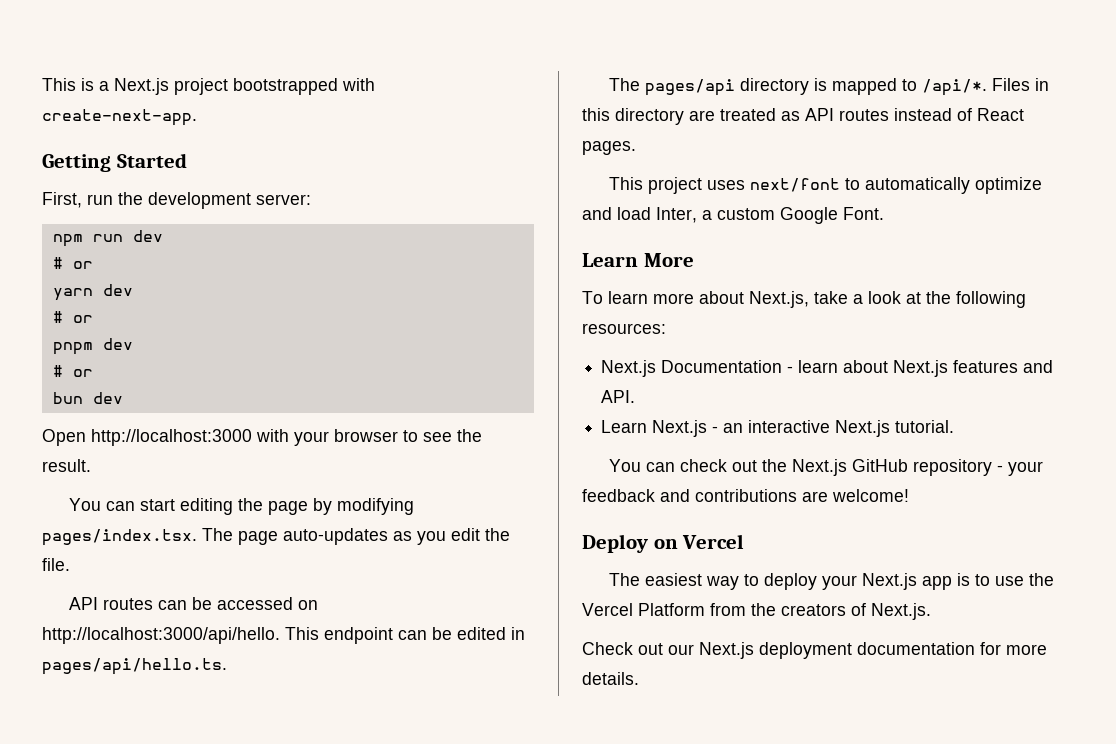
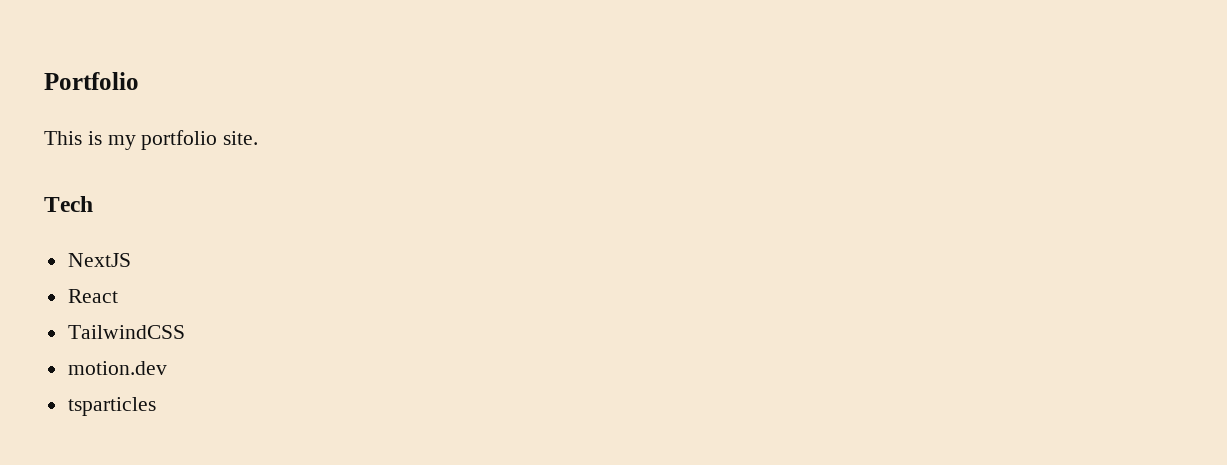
(42, 84) none -> [44,72,139,90] Portfolio //
[99,78,375,95] [42,109,197,126] [42,153,187,172] [42,192,311,209] [52,230,163,247] [52,257,93,269] [52,284,133,301] [52,311,93,323] [52,338,133,355] [52,365,93,377] [52,392,123,404] [42,429,482,446] [42,459,91,472] [68,498,414,515] [42,528,510,546] [42,558,70,571] [68,597,318,610] [42,627,525,644] [42,658,227,675] [608,78,1049,96] [582,108,1024,125] [582,141,636,155] [608,177,1042,194] [582,207,884,224] [582,253,694,267] [582,291,1026,308] [582,323,666,334] [601,360,1054,377] [601,390,636,403] [601,420,955,437] [608,459,1043,476] [582,489,909,502] [582,534,745,553] [608,573,1054,590] [582,603,931,620] [582,642,1047,659] [582,672,639,685] a Next.js project bootstrapped with create-next-app. // Getting Started // First, run the development server: // npm run dev // # or // yarn dev // # or // pnpm dev // # or // bun dev // Open http://localhost:3000 with your browser to see the result. // You can start editing the page by modifying pages/index.tsx. The page auto-updates as you edit the file. // API routes can be accessed on http://localhost:3000/api/hello. This endpoint can be edited in pages/api/hello.ts. // The pages/api directory is mapped to /api/*. Files in this directory are treated as API routes instead of React pages. // This project uses next/font to automatically optimize and load Inter, a custom Google Font. // Learn More // To learn more about Next.js, take a look at the following resources: // Next.js Documentation - learn about Next.js features and API. // Learn Next.js - an interactive Next.js tutorial. // You can check out the Next.js GitHub repository - your feedback and contributions are welcome! // Deploy on Vercel // The easiest way to deploy your Next.js app is to use the Vercel Platform from the creators of Next.js. // Check out our Next.js deployment documentation for more details. -> [107,130,259,150] [44,196,93,212] [67,253,131,267] [67,289,118,303] [67,325,185,339] [67,361,167,375] [67,397,156,416] my portfolio site. // Tech // NextJS // React // TailwindCSS // motion.dev // tsparticles

